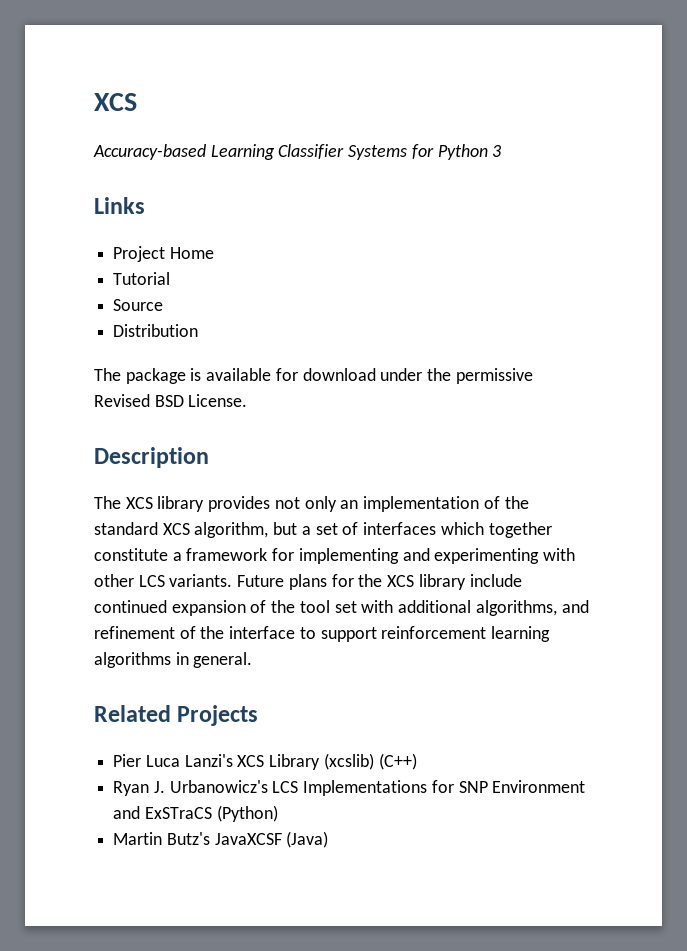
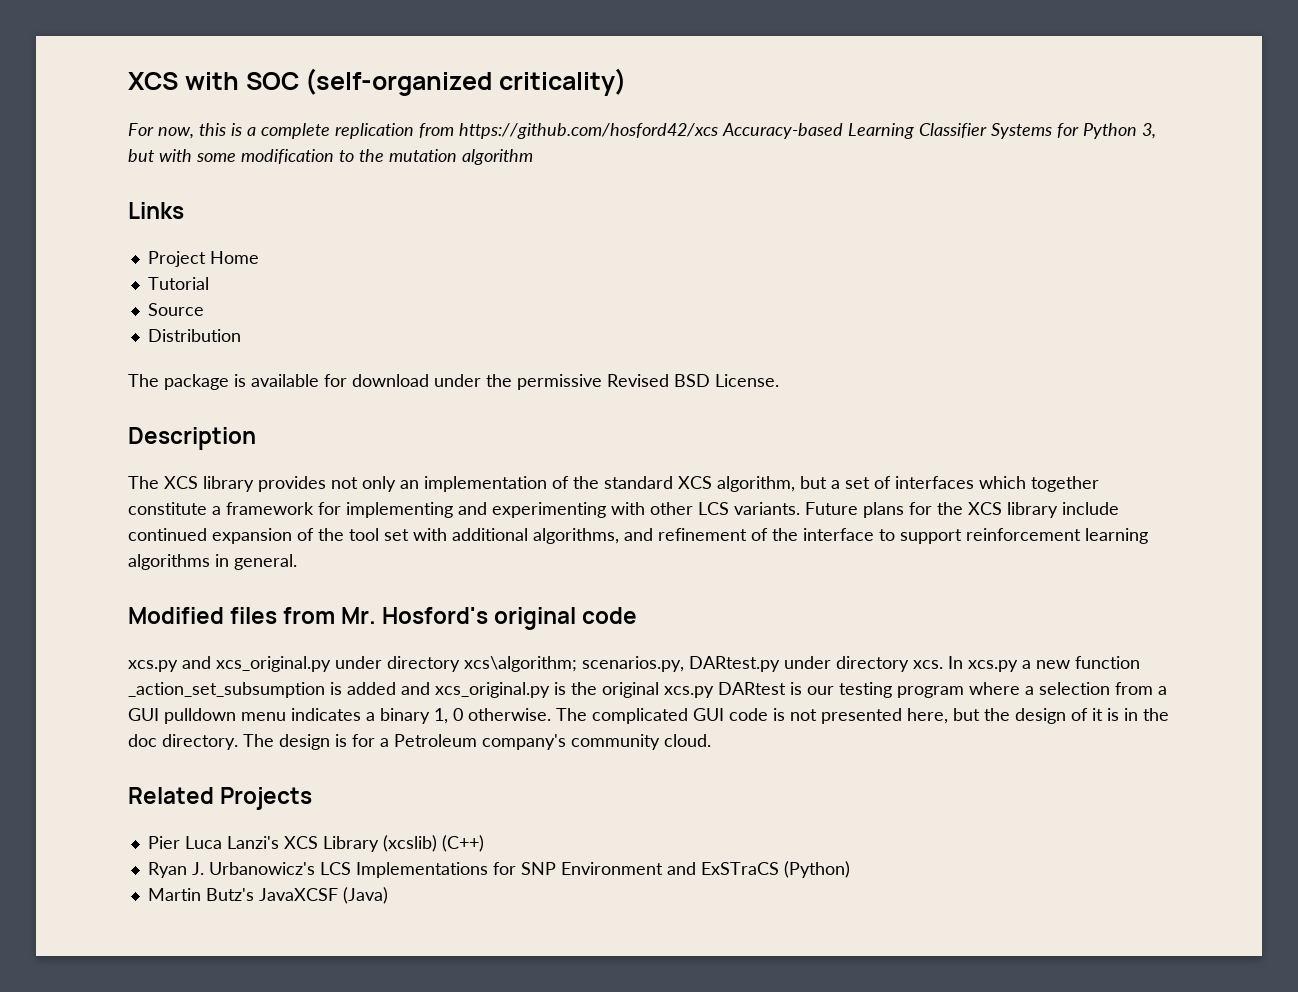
[94,93,137,111] XCS // -> [128,68,626,96] [128,123,718,139] XCS with SOC (self-organized criticality) // For now, this is a complete replication from https://github.com/hosford42/xcs
[492,145,502,157] 3 -> [1142,123,1156,139] [128,149,533,165] 3, but with some modification to the mutation algorithm
(253, 660) none -> [128,607,638,630] [128,656,1140,672] [128,682,1167,698] [128,708,1169,724] [128,734,711,750] // Modified files from Mr. Hosford's original code // xcs.py and xcs_original.py under directory xcs\algorithm; scenarios.py, DARtest.py under directory xcs. In xcs.py a new function _action_set_subsumption is added and xcs_original.py is the original xcs.py DARtest is our testing program where a selection from a GUI pulldown menu indicates a binary 1, 0 otherwise. The complicated GUI code is not presented here, but the design of it is in the doc directory. The design is for a Petroleum company's community cloud.

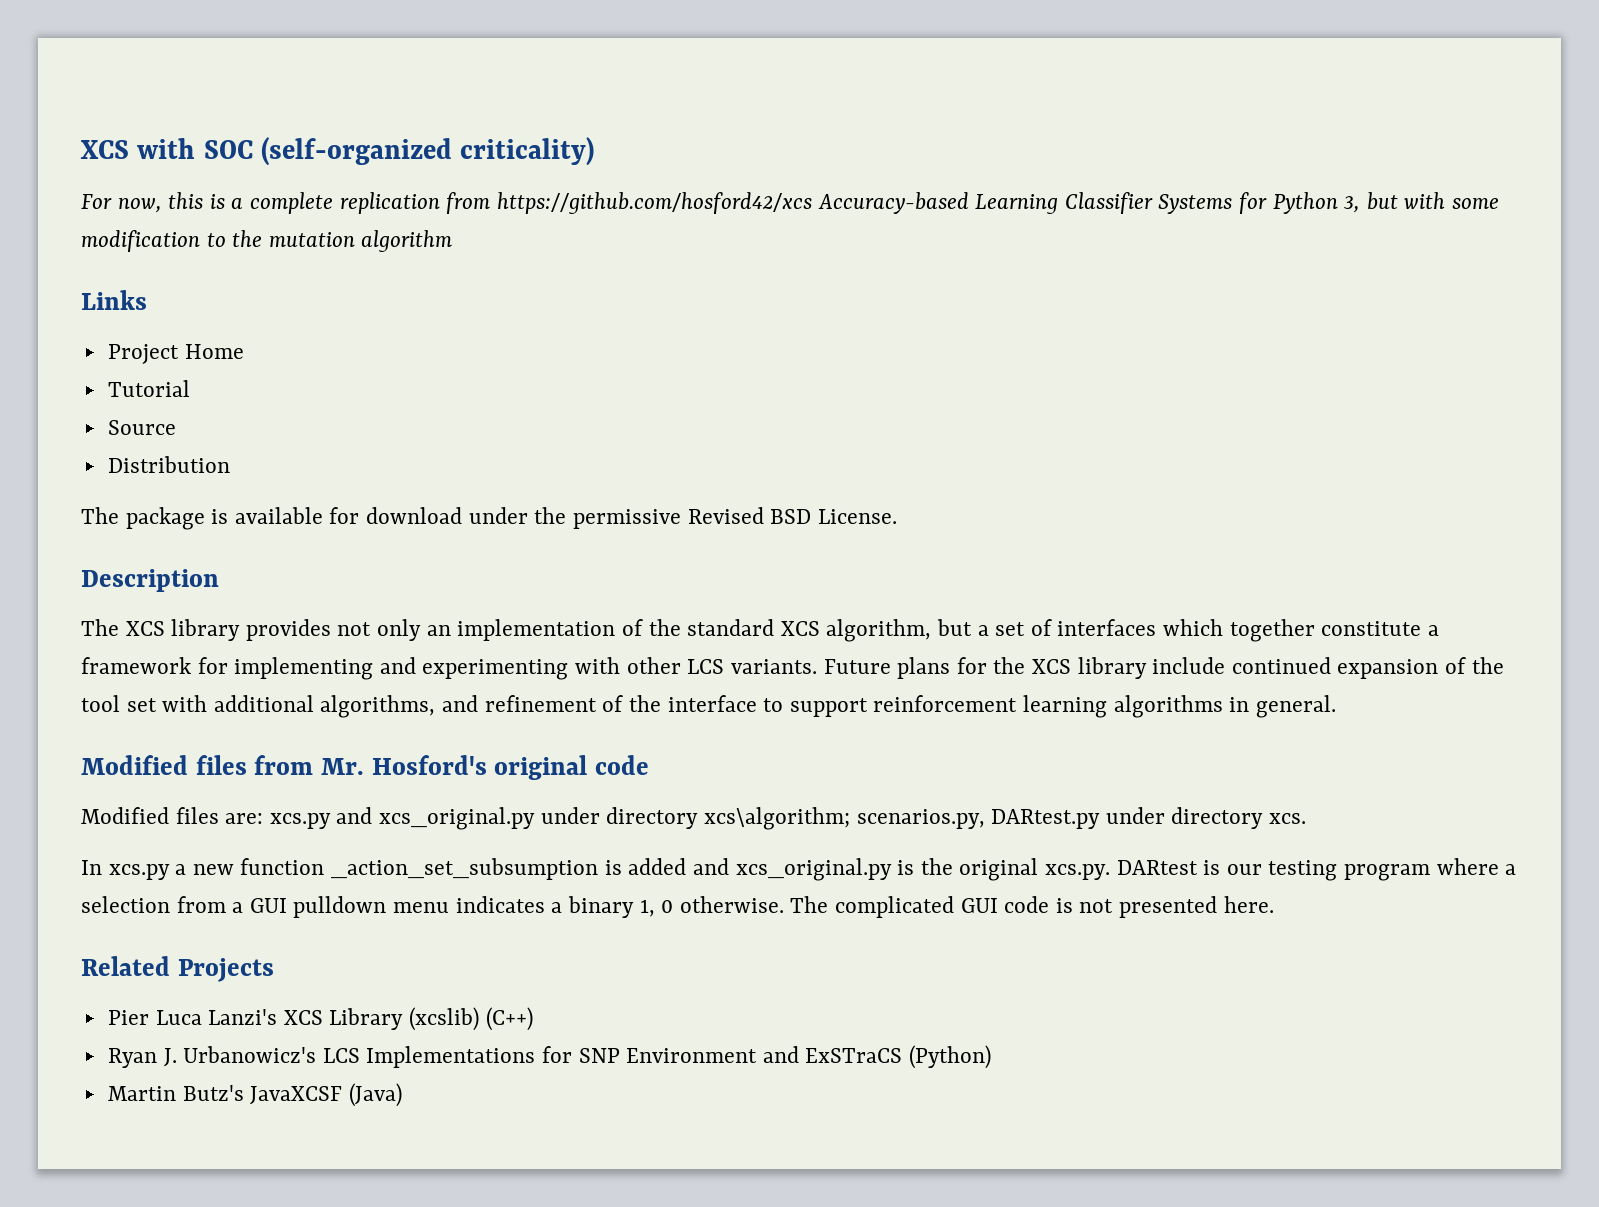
(638, 615) none -> [81,807,264,824] Modified files are:
(943, 664) none -> (1306, 818) //
[664,686,714,698] xcs.py -> [1044,864,1110,880] xcs.py.
[907,708,1169,724] [128,734,711,750] here, but the design of it is in the doc directory. The design is for a Petroleum company's community cloud. -> [1223,896,1274,913] here.

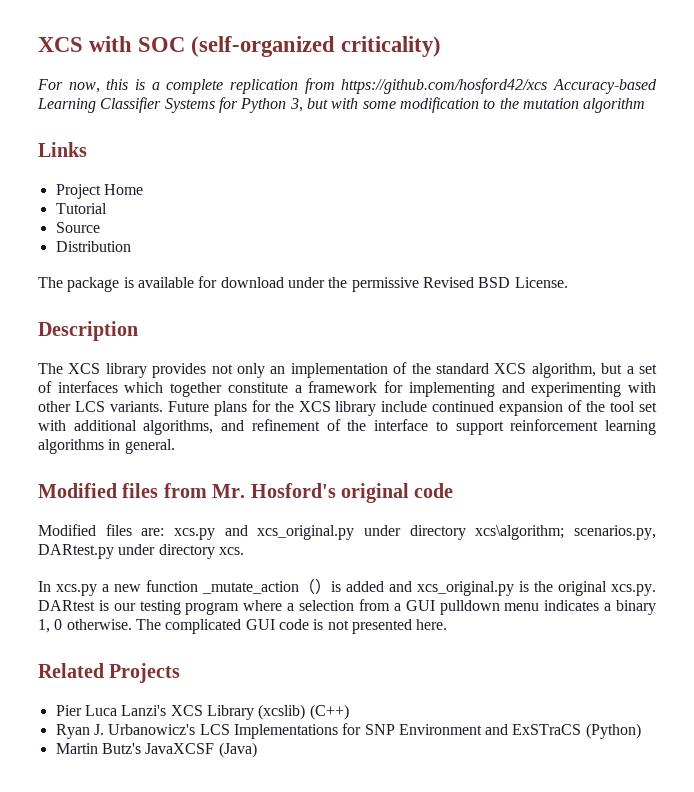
[331,858,599,880] _action_set_subsumption -> [202,578,331,594] _mutate_action（）

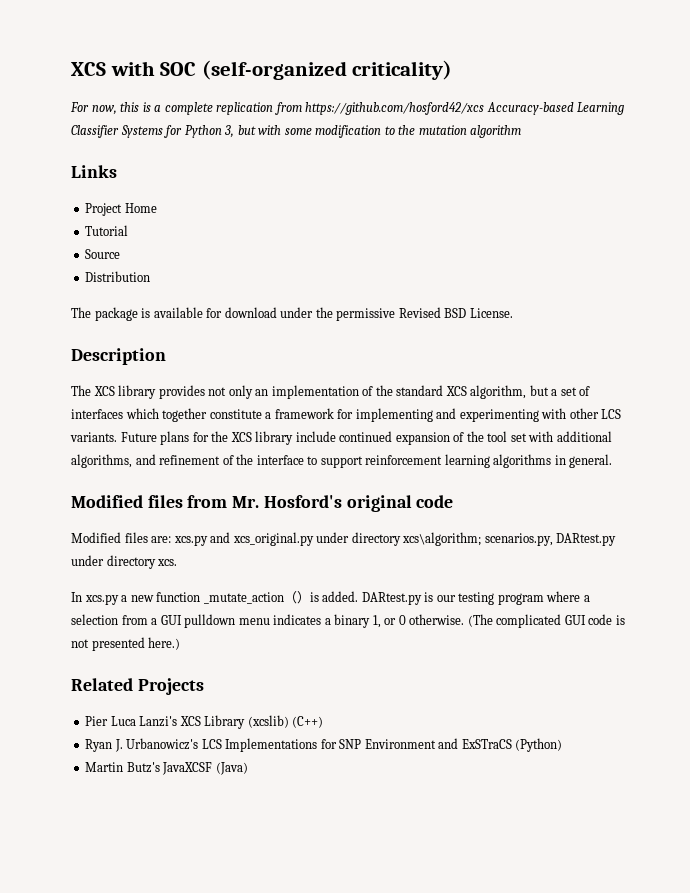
[346,581,656,596] [38,600,95,611] added and xcs_original.py is the original xcs.py. DARtest -> [322,591,422,605] added. DARtest.py
(50, 626) none -> [384,618,397,625] or
[135,619,161,630] The -> [467,614,493,627] (The
[416,619,448,630] here. -> [148,637,181,650] here.)

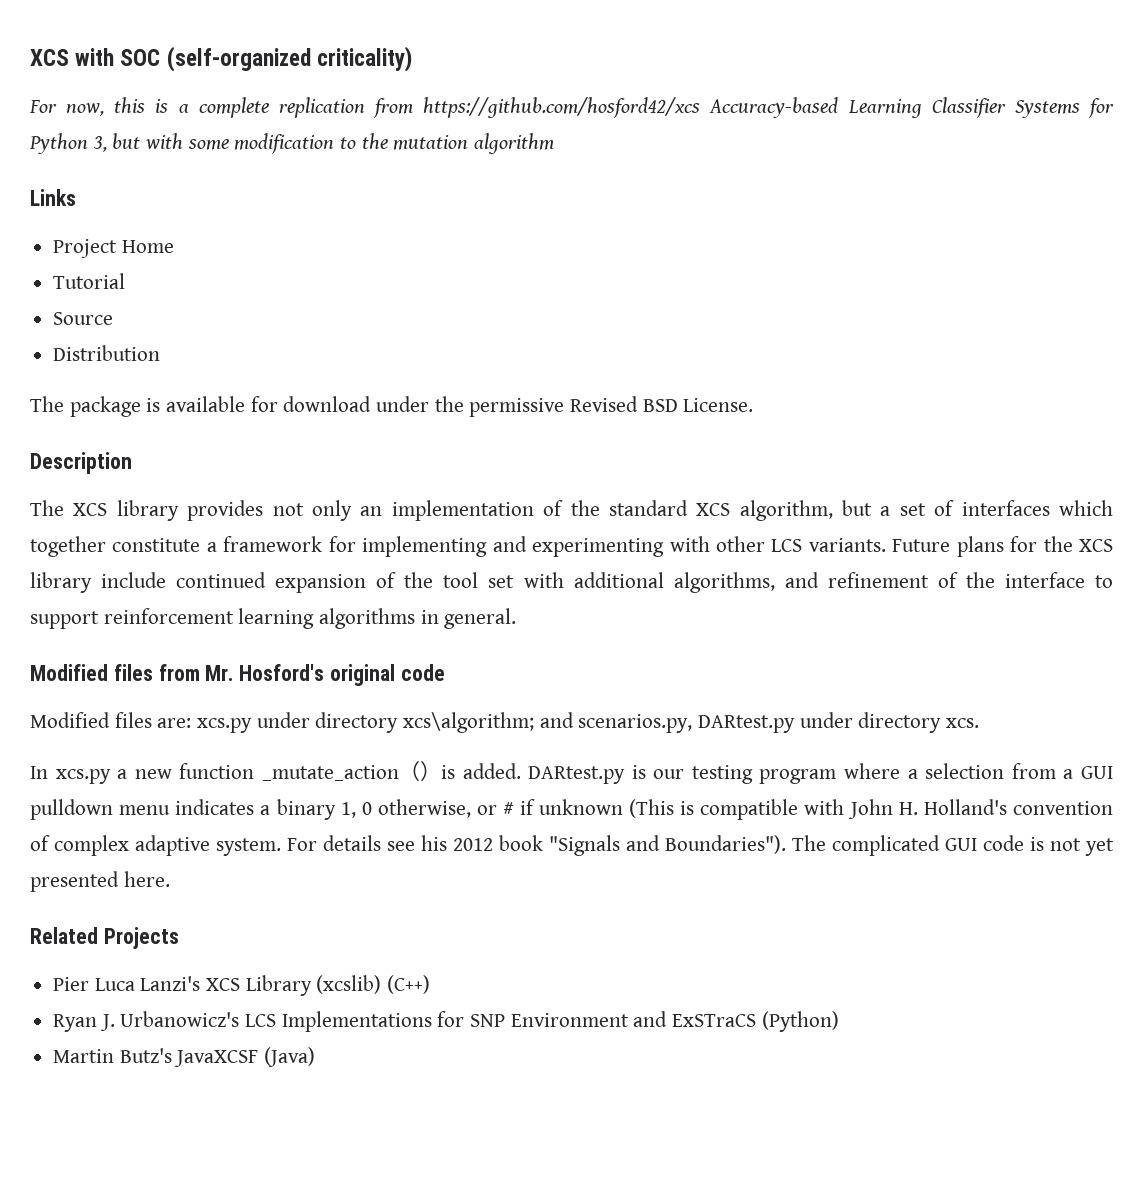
[210,532,314,546] and xcs_original.py -> (253, 725) none
(482, 539) none -> [539,712,574,728] and
[384,614,493,627] or 0 otherwise. (The -> [361,799,1113,820] [30,835,826,856] 0 otherwise, or # if unknown (This is compatible with John H. Holland's convention of complex adaptive system. For details see his 2012 book "Signals and Boundaries"). The
[91,637,181,651] presented here.) -> [1085,838,1114,856] [30,871,170,892] yet presented here.

